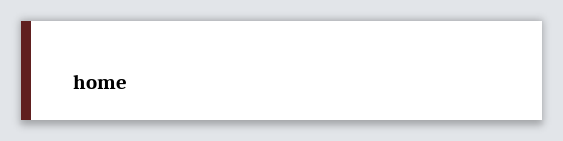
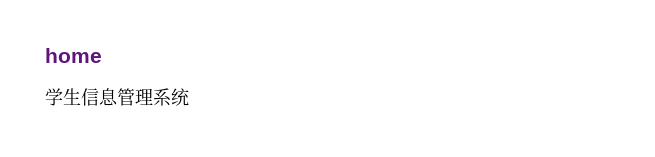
(127, 81) none -> [45,88,189,106] // 学生信息管理系统

